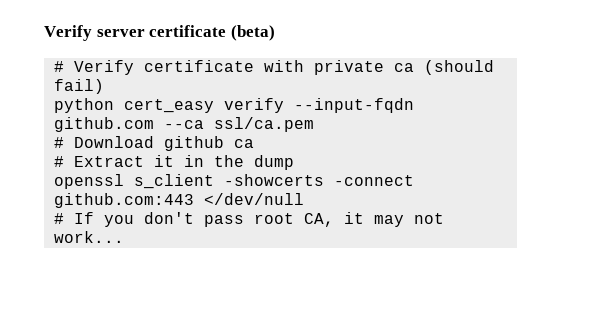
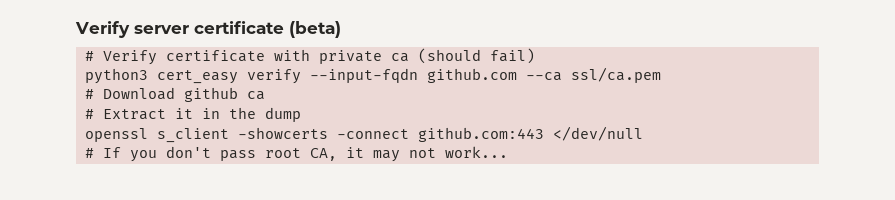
[53,98,114,113] python -> [84,68,148,84] python3

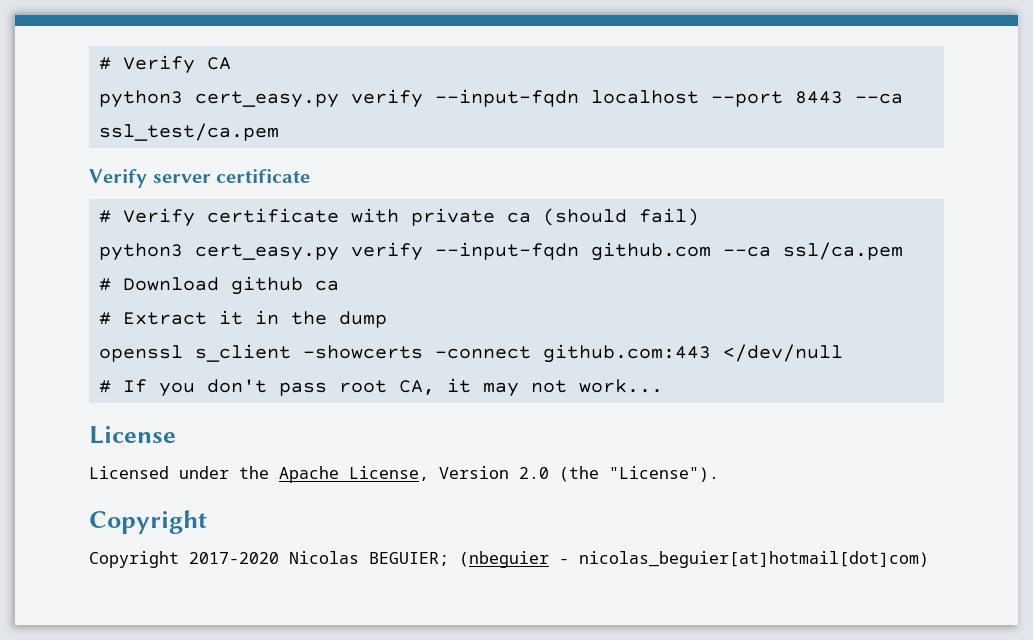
(75, 29) none -> [98,55,231,74] [98,89,903,108] [98,123,279,141] # Verify CA // python3 cert_easy.py verify --input-fqdn localhost --port 8443 --ca ssl_test/ca.pem //
[289,21,341,38] (beta) -> (311, 176) none
[156,70,238,84] cert_easy -> [194,244,339,261] cert_easy.py
(508, 152) none -> [89,426,176,444] [89,466,719,483] [89,510,207,534] [89,551,929,568] // License // Licensed under the Apache License, Version 2.0 (the "License"). // Copyright // Copyright 2017-2020 Nicolas BEGUIER; (nbeguier - nicolas_beguier[at]hotmail[dot]com)

